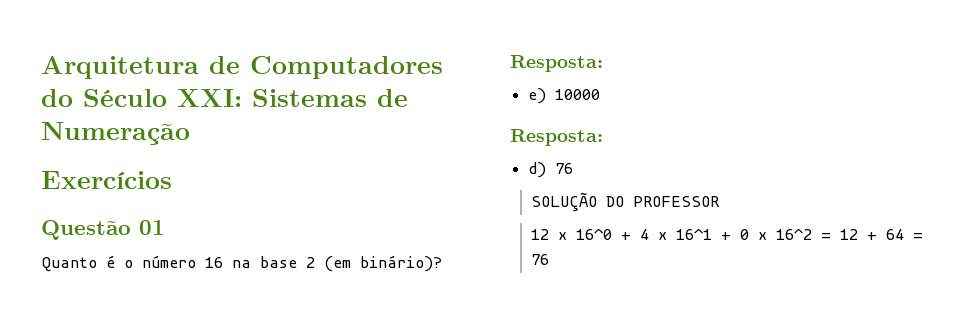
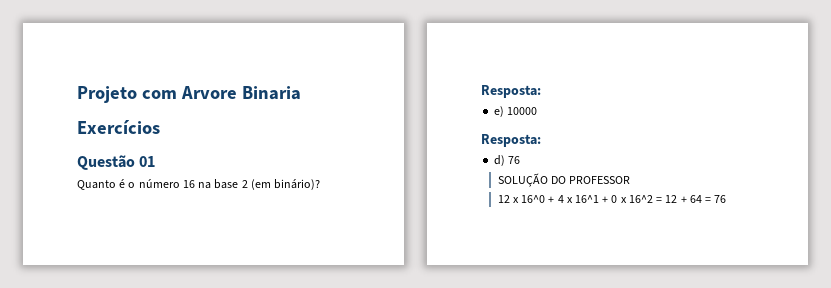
[41,56,443,79] [41,89,408,107] [41,122,190,145] Arquitetura de Computadores do Século XXI: Sistemas de Numeração -> [77,86,301,103] Projeto com Arvore Binaria

